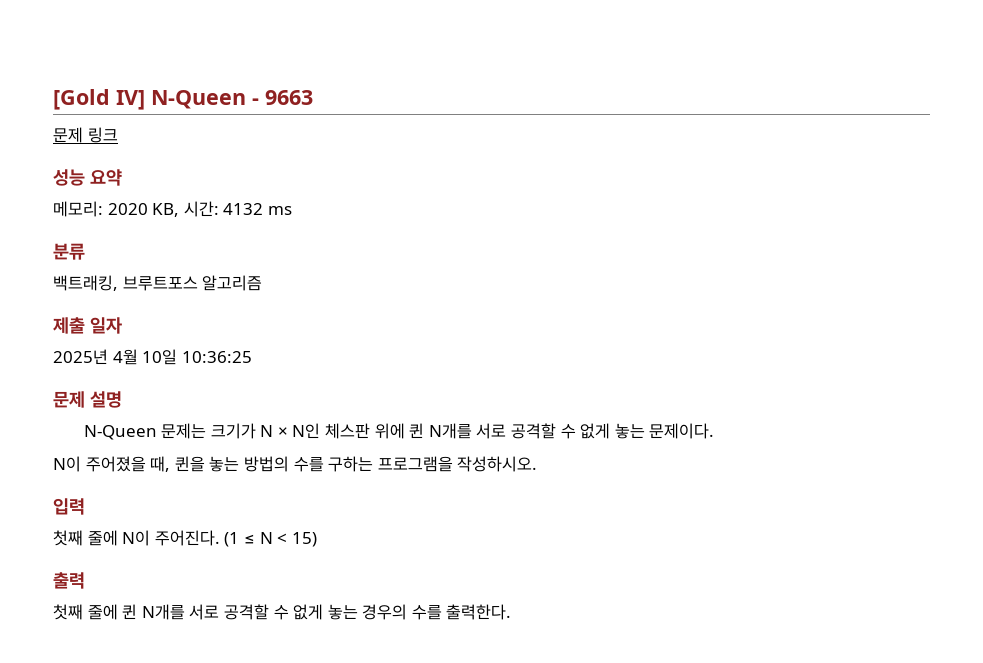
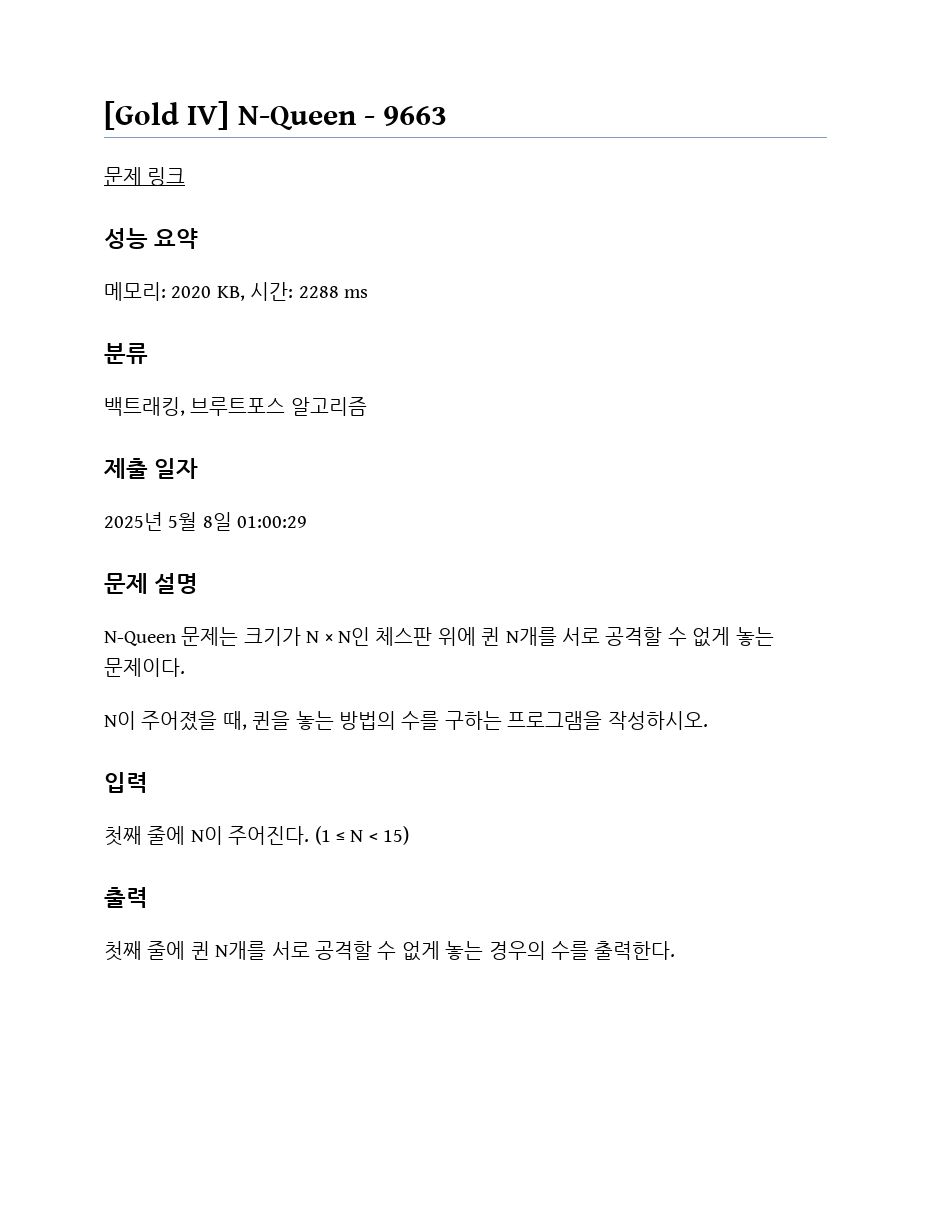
[223,203,264,215] 4132 -> [298,286,339,298] 2288
[112,349,252,365] 4월 10일 10:36:25 -> [168,512,308,531] 5월 8일 01:00:29

